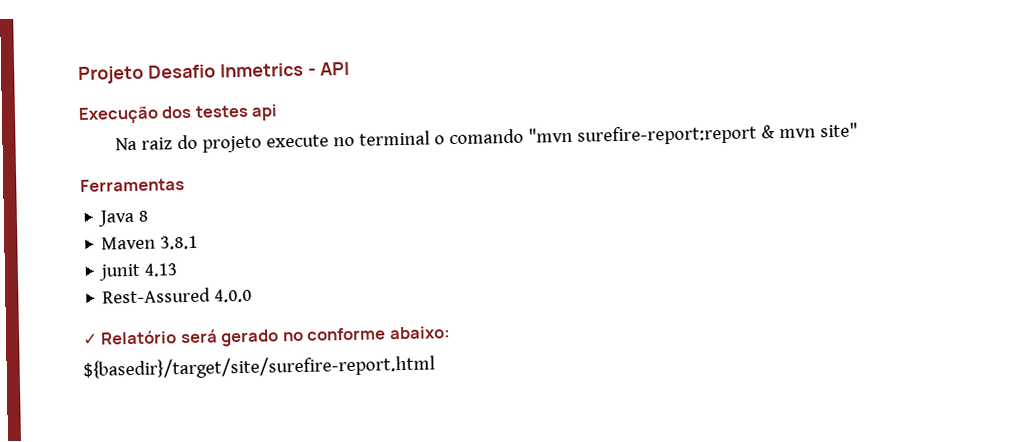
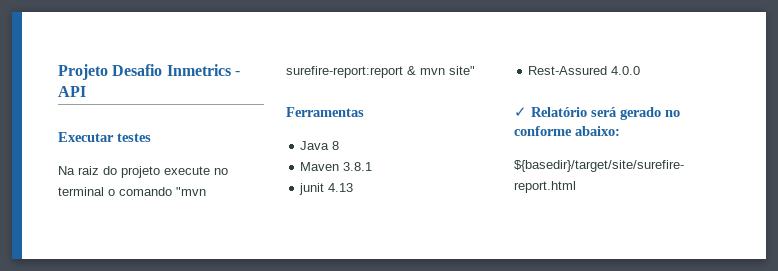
[78,105,193,124] Execução dos -> [58,132,114,142] Executar
[251,104,279,121] api -> (151, 137) none

